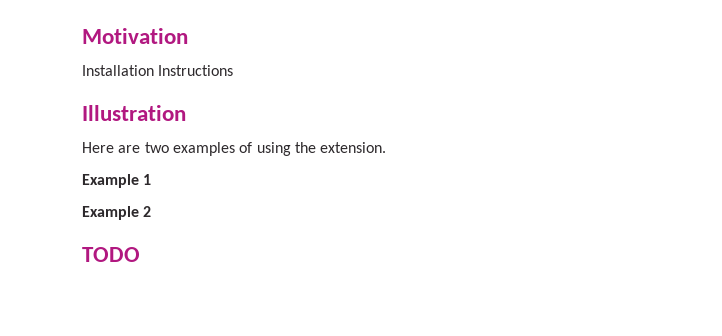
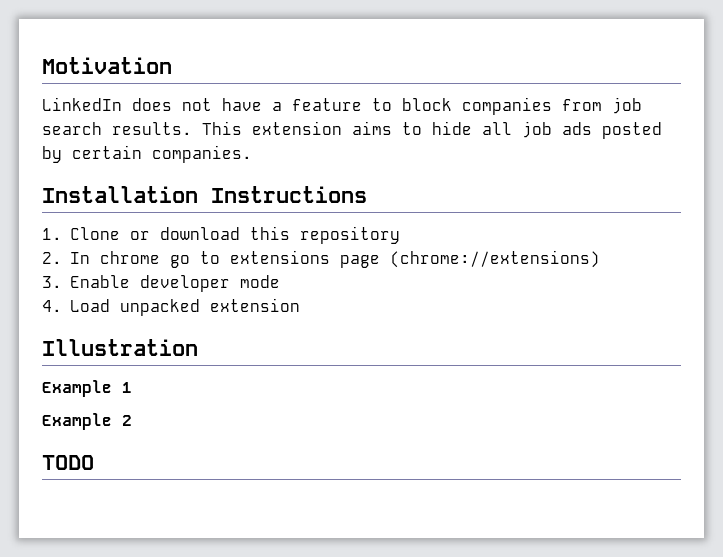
[82,65,234,76] [82,105,186,121] [82,142,387,156] Installation Instructions // Illustration // Here are two examples of using the extension. -> [42,97,642,115] [42,121,662,139] [42,145,252,163] [42,186,367,203] [42,226,400,244] [42,250,600,268] [42,275,280,292] [42,298,300,316] [42,339,198,356] LinkedIn does not have a feature to block companies from job search results. This extension aims to hide all job ads posted by certain companies. // Installation Instructions // 1. Clone or download this repository // 2. In chrome go to extensions page (chrome://extensions) // 3. Enable developer mode // 4. Load unpacked extension // Illustration

